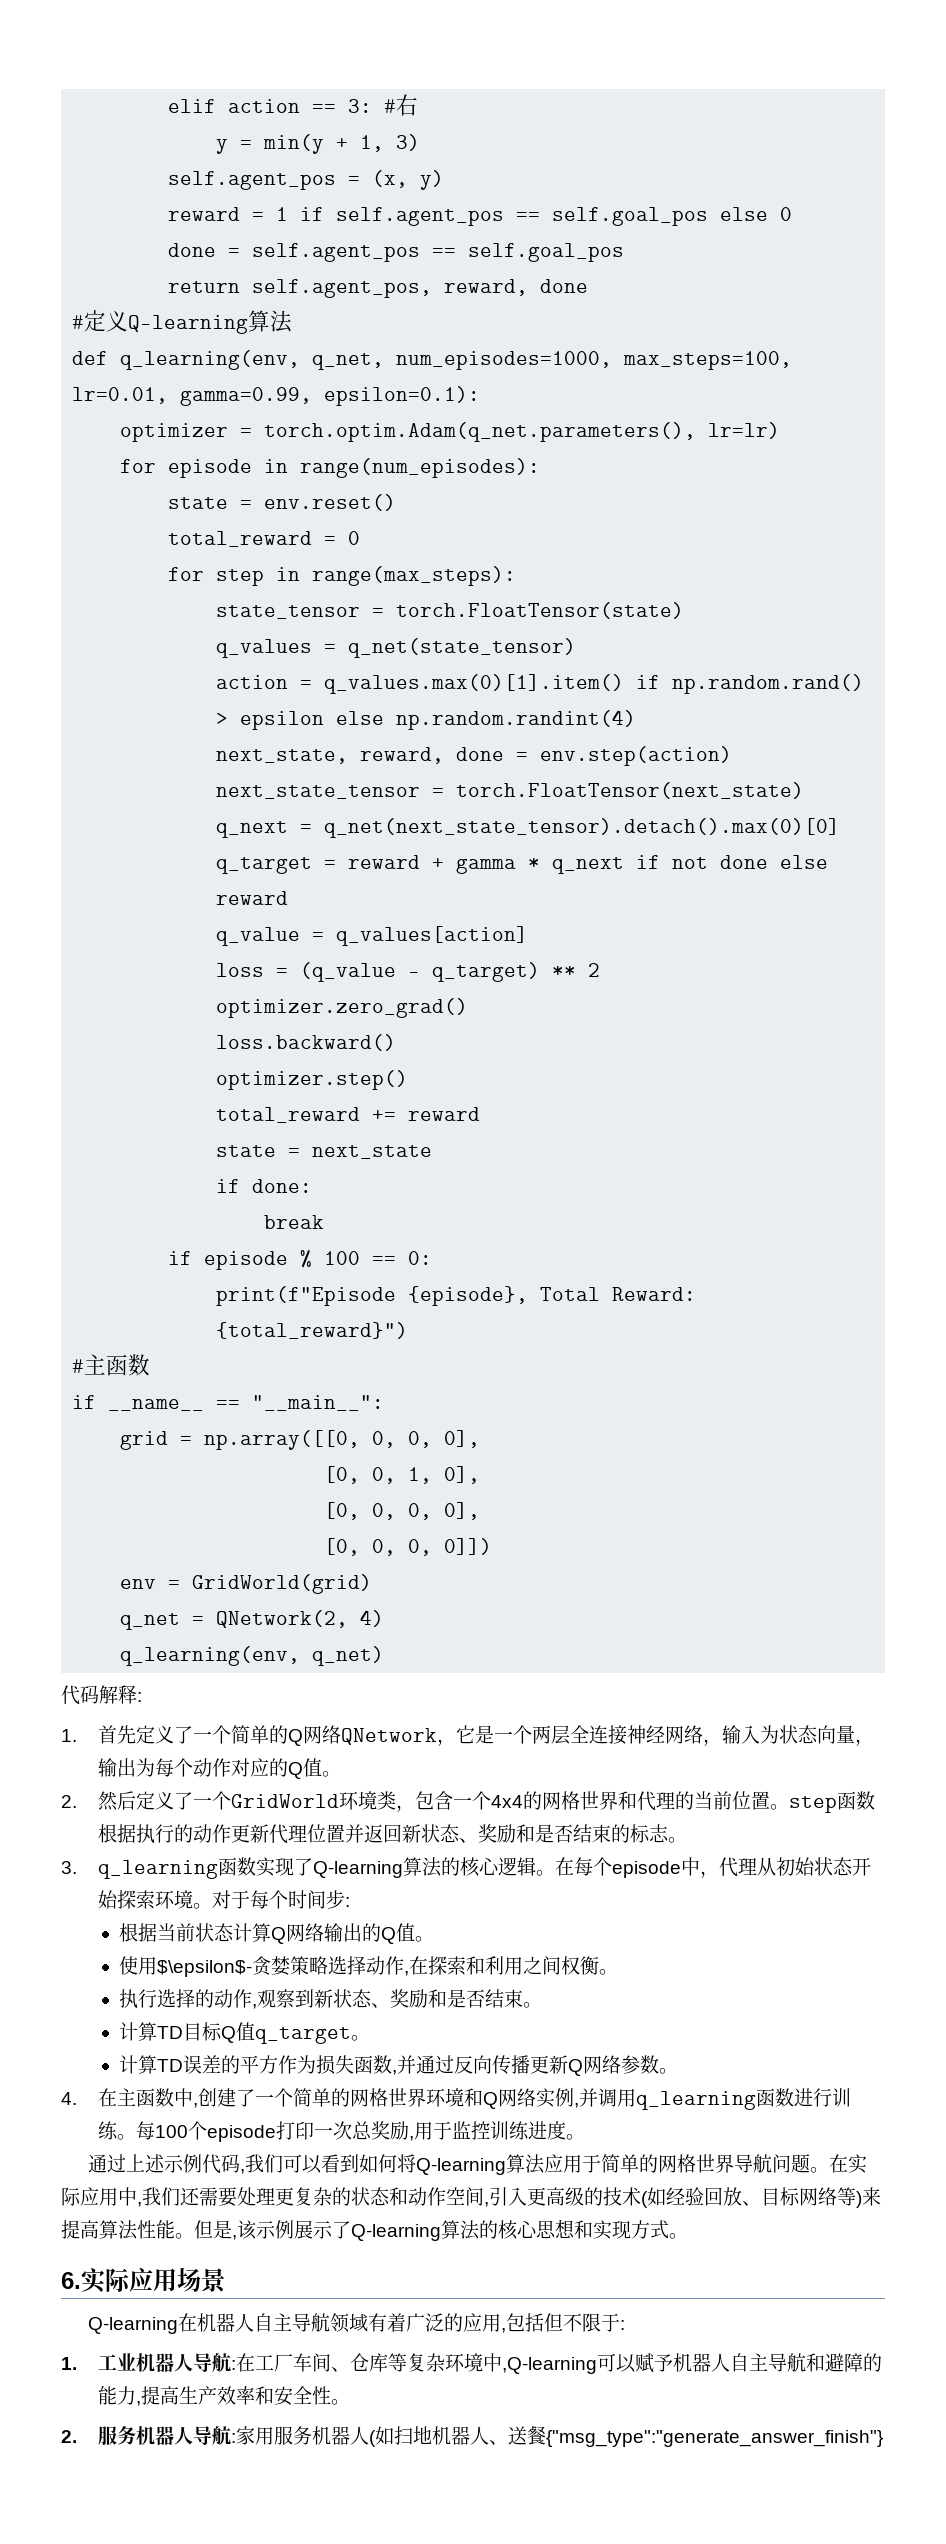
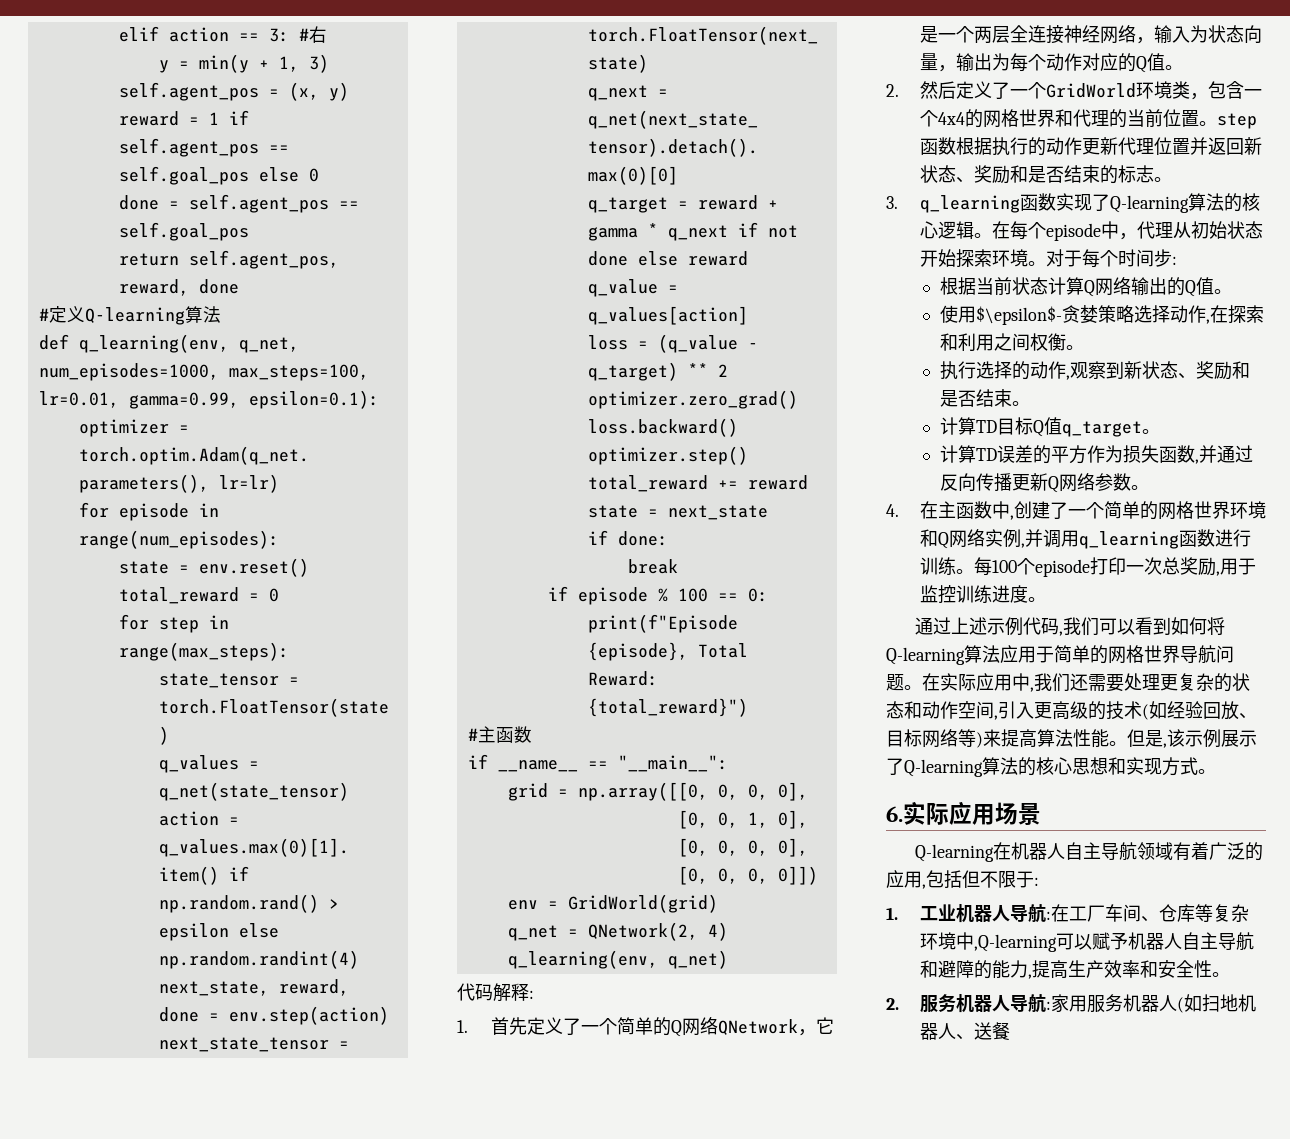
[546,2430,884,2447] {"msg_type":"generate_answer_finish"} -> (1010, 1031) none

